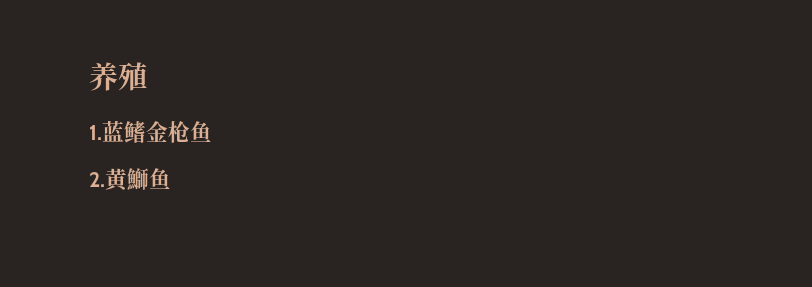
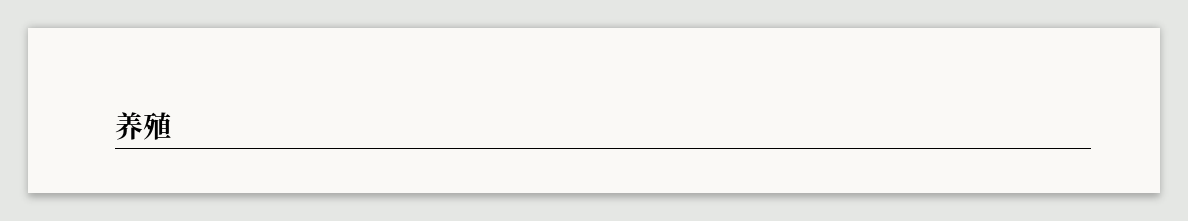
[89,120,212,143] [89,168,171,192] // 1.蓝鳍金枪鱼 // 2.黄鰤鱼 -> (171, 126) none

